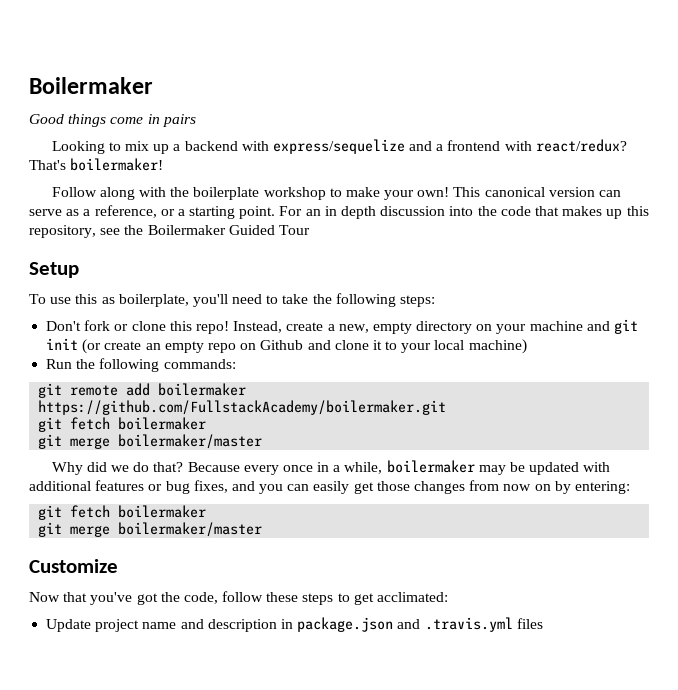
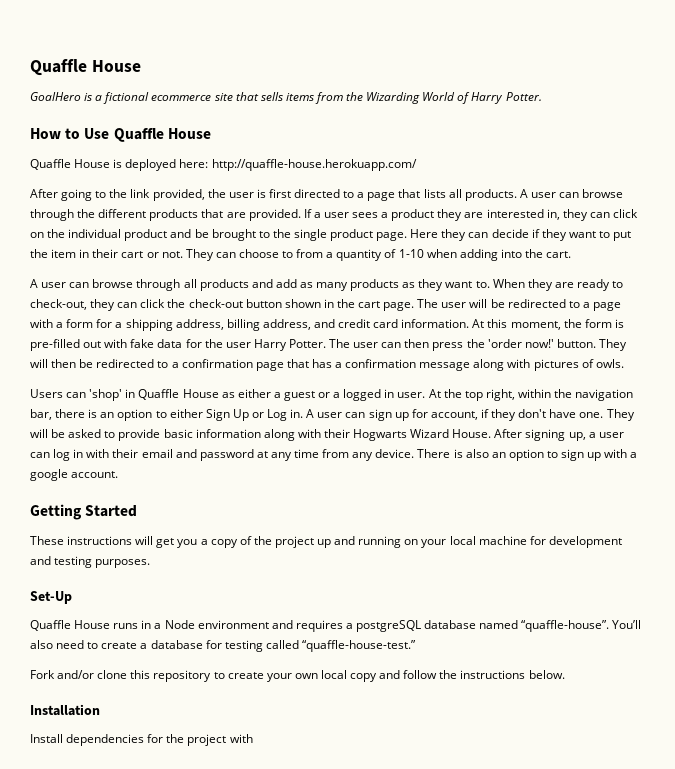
[29,77,153,94] [29,114,196,127] [51,139,627,154] [29,158,164,171] [51,187,622,200] [29,205,649,219] [29,225,310,238] [29,262,79,278] [29,293,436,307] [46,319,639,334] [46,338,527,354] [46,358,236,372] [38,383,247,398] [38,400,447,415] [38,417,207,432] [38,434,263,449] [51,460,611,475] [29,480,630,494] [38,505,207,520] [38,522,263,537] [29,559,118,573] [29,591,449,605] [46,617,543,632] Boilermaker // Good things come in pairs // Looking to mix up a backend with express/sequelize and a frontend with react/redux? That's boilermaker! // Follow along with the boilerplate workshop to make your own! This canonical version can serve as a reference, or a starting point. For an in depth discussion into the code that makes up this repository, see the Boilermaker Guided Tour // Setup // To use this as boilerplate, you'll need to take the following steps: // Don't fork or clone this repo! Instead, create a new, empty directory on your machine and git init (or create an empty repo on Github and clone it to your local machine) // Run the following commands: // git remote add boilermaker https://github.com/FullstackAcademy/boilermaker.git // git fetch boilermaker // git merge boilermaker/master // Why did we do that? Because every once in a while, boilermaker may be updated with additional features or bug fixes, and you can easily get those changes from now on by entering: // git fetch boilermaker // git merge boilermaker/master // Customize // Now that you've got the code, follow these steps to get acclimated: // Update project name and description in package.json and .travis.yml files -> [30,59,141,76] [30,92,542,104] [30,128,211,142] [30,159,417,171] [30,189,624,201] [30,209,638,221] [30,229,632,241] [30,249,572,261] [30,279,624,291] [30,299,621,311] [30,319,624,331] [30,339,627,351] [30,359,624,371] [30,389,634,401] [30,409,635,421] [30,429,624,441] [30,449,638,461] [30,469,119,481] [30,504,138,520] [30,536,622,548] [30,556,151,568] [30,591,72,604] [30,620,642,632] [30,640,416,652] [30,670,565,682] [30,704,100,716] [30,734,253,746] Quaffle House // GoalHero is a fictional ecommerce site that sells items from the Wizarding World of Harry Potter. // How to Use Quaffle House // Quaffle House is deployed here: http://quaffle-house.herokuapp.com/ // After going to the link provided, the user is first directed to a page that lists all products. A user can browse through the different products that are provided. If a user sees a product they are interested in, they can click on the individual product and be brought to the single product page. Here they can decide if they want to put the item in their cart or not. They can choose to from a quantity of 1-10 when adding into the cart. // A user can browse through all products and add as many products as they want to. When they are ready to check-out, they can click the check-out button shown in the cart page. The user will be redirected to a page with a form for a shipping address, billing address, and credit card information. At this moment, the form is pre-filled out with fake data for the user Harry Potter. The user can then press the 'order now!' button. They will then be redirected to a confirmation page that has a confirmation message along with pictures of owls. // Users can 'shop' in Quaffle House as either a guest or a logged in user. At the top right, within the navigation bar, there is an option to either Sign Up or Log in. A user can sign up for account, if they don't have one. They will be asked to provide basic information along with their Hogwarts Wizard House. After signing up, a user can log in with their email and password at any time from any device. There is also an option to sign up with a google account. // Getting Started // These instructions will get you a copy of the project up and running on your local machine for development and testing purposes. // Set-Up // Quaffle House runs in a Node environment and requires a postgreSQL database named “quaffle-house”. You’ll also need to create a database for testing called “quaffle-house-test.” // Fork and/or clone this repository to create your own local copy and follow the instructions below. // Installation // Install dependencies for the project with

